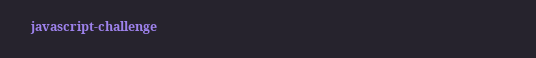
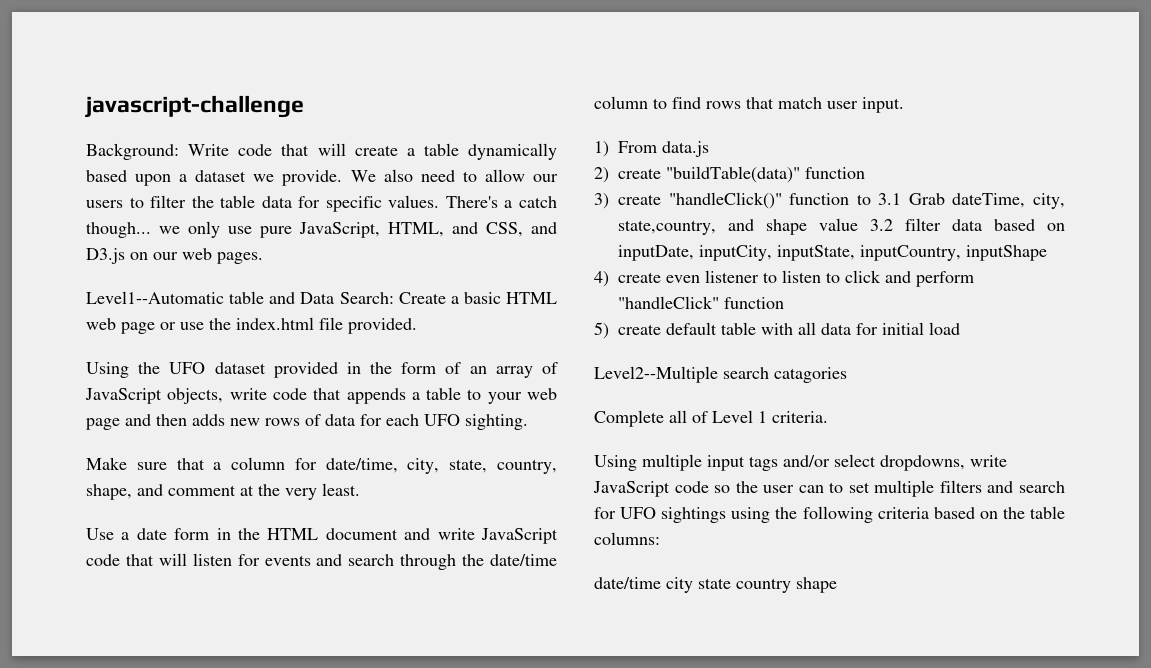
(157, 27) none -> [86,143,557,160] [86,169,558,186] [86,195,557,212] [86,221,557,238] [86,248,263,264] [86,291,557,304] [86,317,417,334] [86,362,558,378] [85,387,558,404] [86,414,528,430] [86,457,557,474] [86,483,360,500] [86,528,558,544] [86,553,557,570] [594,96,904,113] [594,141,709,157] [594,166,865,183] [594,192,1065,209] [618,218,1065,235] [618,245,1047,261] [594,270,974,287] [618,296,784,309] [594,322,960,339] [594,366,847,383] [594,410,828,427] [594,454,1007,471] [593,480,1065,497] [594,506,1065,523] [594,532,660,545] [594,577,837,593] // Background: Write code that will create a table dynamically based upon a dataset we provide. We also need to allow our users to filter the table data for specific values. There's a catch though... we only use pure JavaScript, HTML, and CSS, and D3.js on our web pages. // Level1--Automatic table and Data Search: Create a basic HTML web page or use the index.html file provided. // Using the UFO dataset provided in the form of an array of JavaScript objects, write code that appends a table to your web page and then adds new rows of data for each UFO sighting. // Make sure that a column for date/time, city, state, country, shape, and comment at the very least. // Use a date form in the HTML document and write JavaScript code that will listen for events and search through the date/time column to find rows that match user input. // 1) From data.js // 2) create "buildTable(data)" function // 3) create "handleClick()" function to 3.1 Grab dateTime, city, state,country, and shape value 3.2 filter data based on inputDate, inputCity, inputState, inputCountry, inputShape // 4) create even listener to listen to click and perform "handleClick" function // 5) create default table with all data for initial load // Level2--Multiple search catagories // Complete all of Level 1 criteria. // Using multiple input tags and/or select dropdowns, write JavaScript code so the user can to set multiple filters and search for UFO sightings using the following criteria based on the table columns: // date/time city state country shape

